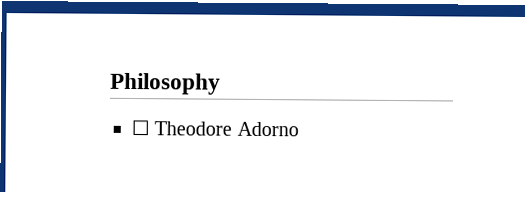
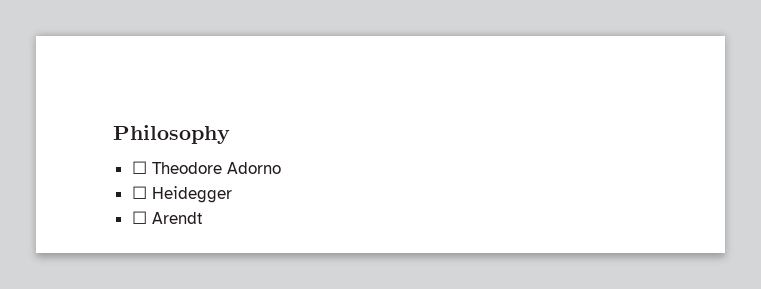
(299, 129) none -> [131,186,232,203] [131,211,203,224] // ☐ Heidegger // ☐ Arendt

